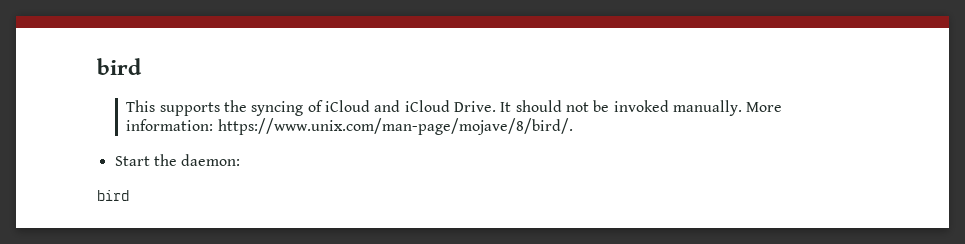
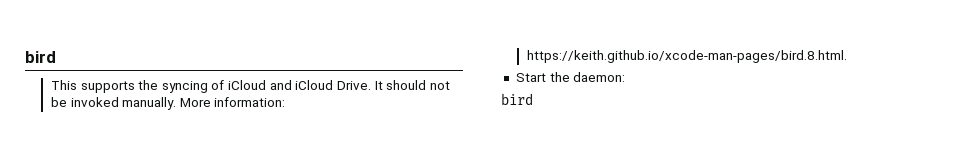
[217,118,573,135] https://www.unix.com/man-page/mojave/8/bird/. -> [526,50,847,63] https://keith.github.io/xcode-man-pages/bird.8.html.

